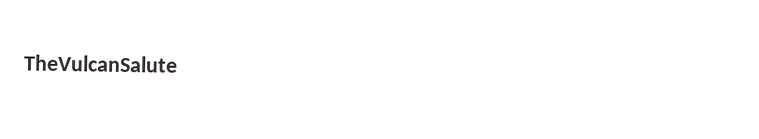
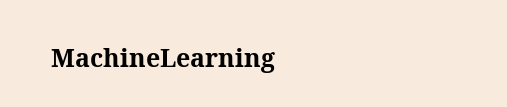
[23,54,178,73] TheVulcanSalute -> [51,48,275,73] MachineLearning

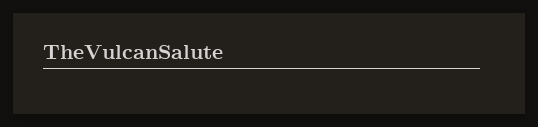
[51,48,275,73] MachineLearning -> [43,45,223,59] TheVulcanSalute

